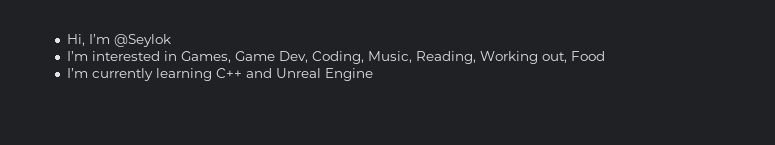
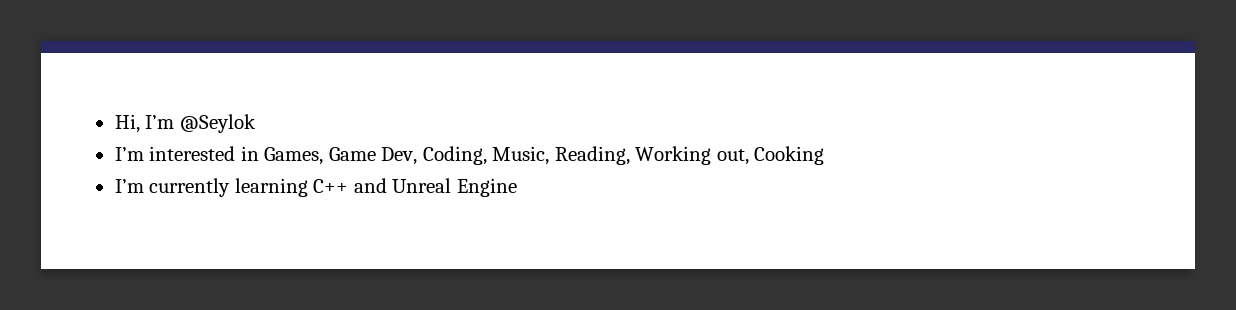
[570,51,605,61] Food -> [754,146,825,165] Cooking

